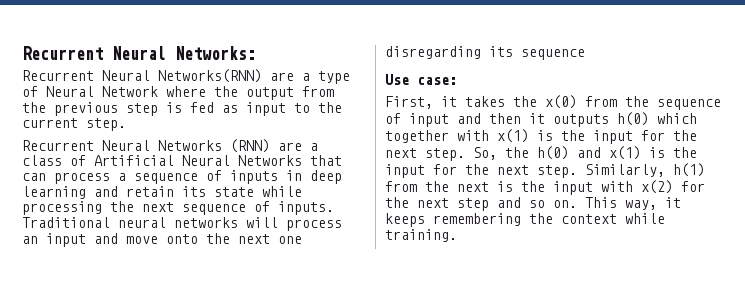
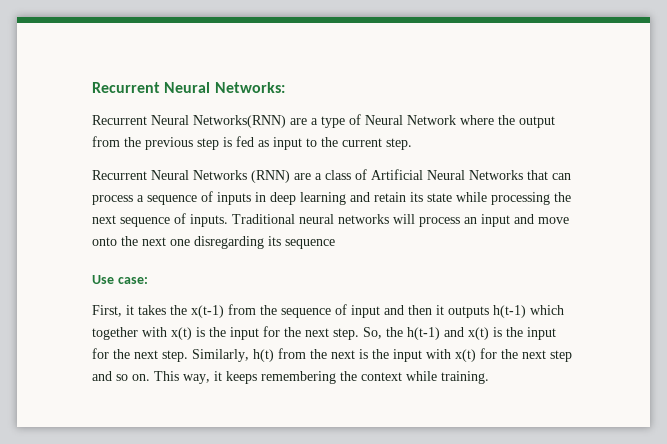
[545,95,577,109] x(0) -> [191,305,224,318] x(t-1)
[617,112,649,126] h(0) -> [493,305,526,318] h(t-1)
[497,129,529,143] x(1) -> [171,327,192,340] x(t)
[537,146,641,160] h(0) and x(1) -> [407,327,489,340] h(t-1) and x(t)
[673,163,705,177] h(1) -> [253,349,274,362] h(t)
[641,180,673,194] x(2) -> [455,349,476,362] x(t)

